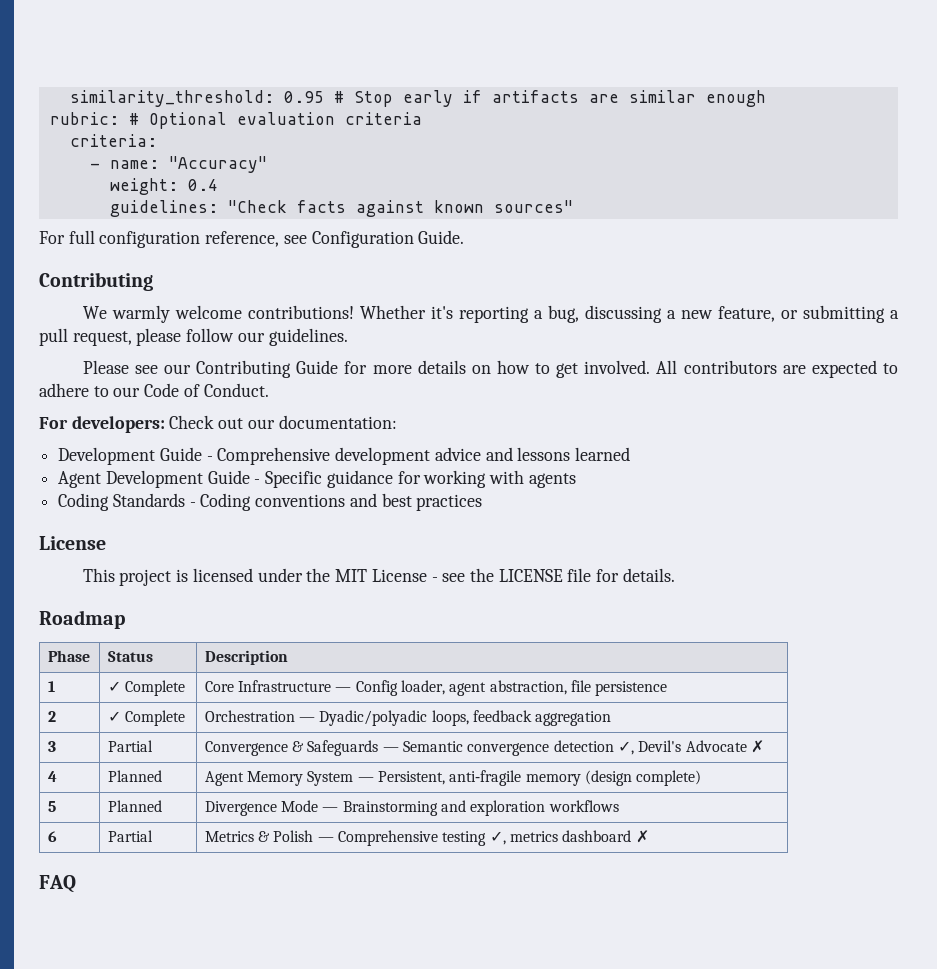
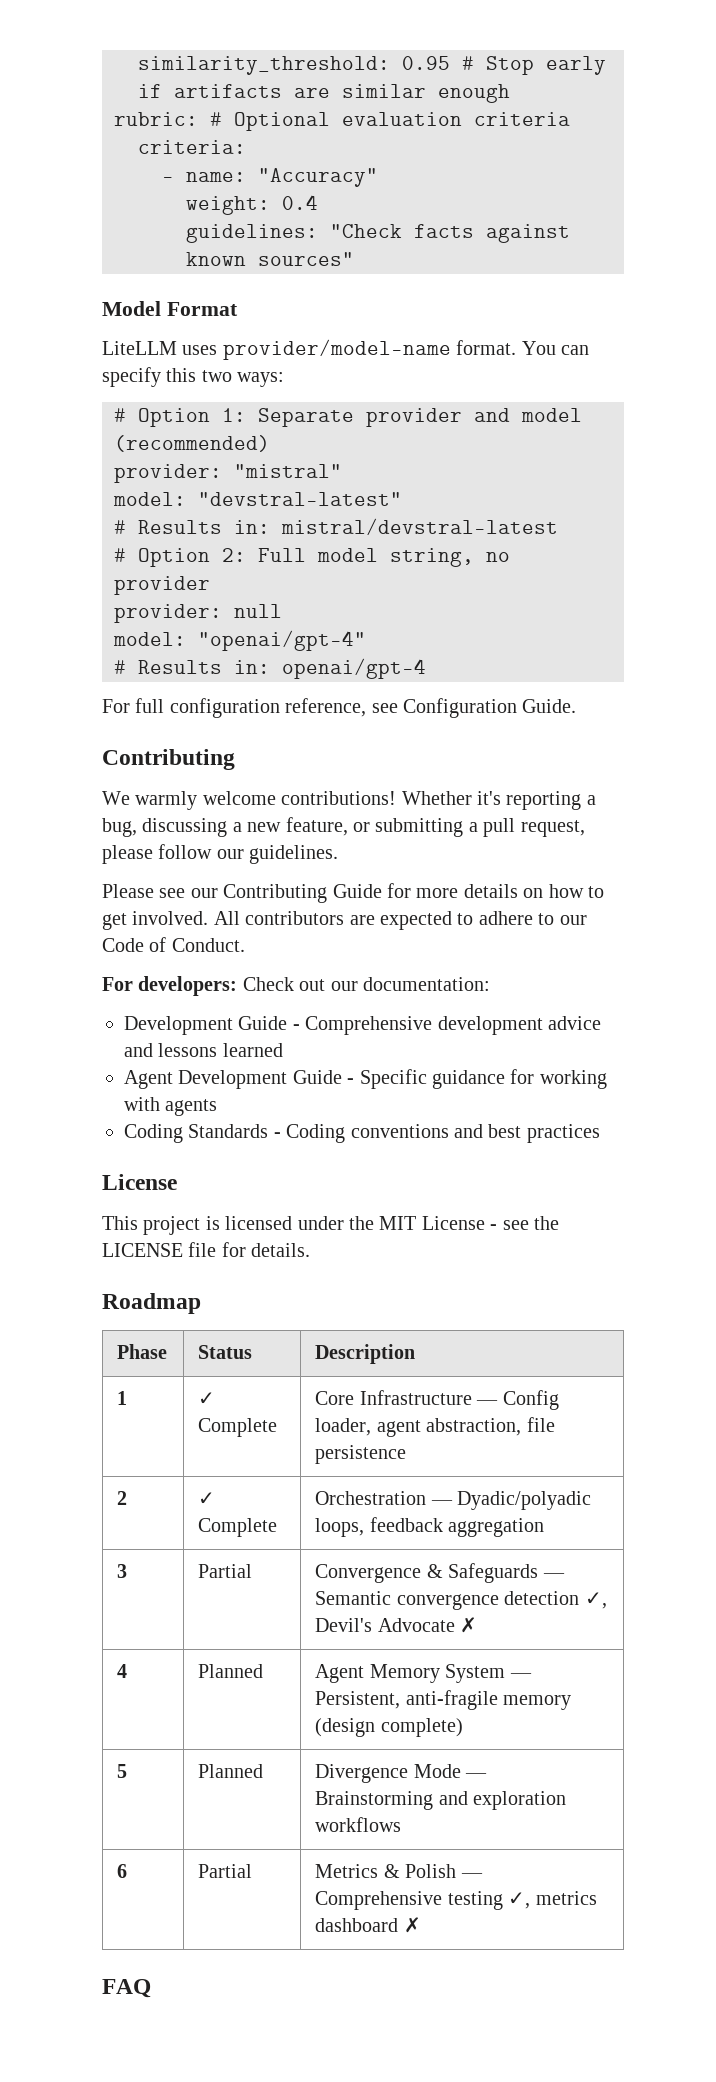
(573, 206) none -> [102,301,238,316] [102,339,589,360] [102,367,285,387] [114,408,582,427] [114,435,270,452] [114,464,342,483] [113,492,402,506] [114,518,558,535] [114,548,510,567] [114,576,210,595] [114,604,282,623] [113,630,366,651] [114,658,426,679] // Model Format // LiteLLM uses provider/model-name format. You can specify this two ways: // # Option 1: Separate provider and model (recommended) // provider: "mistral" // model: "devstral-latest" // # Results in: mistral/devstral-latest // # Option 2: Full model string, no provider // provider: null // model: "openai/gpt-4" // # Results in: openai/gpt-4

